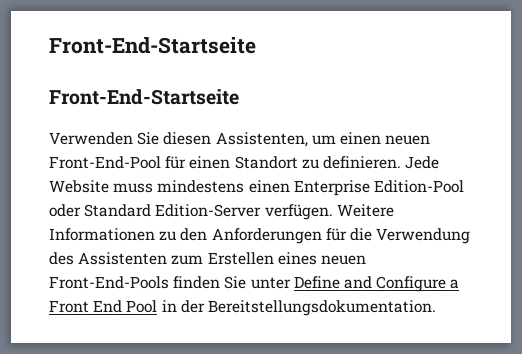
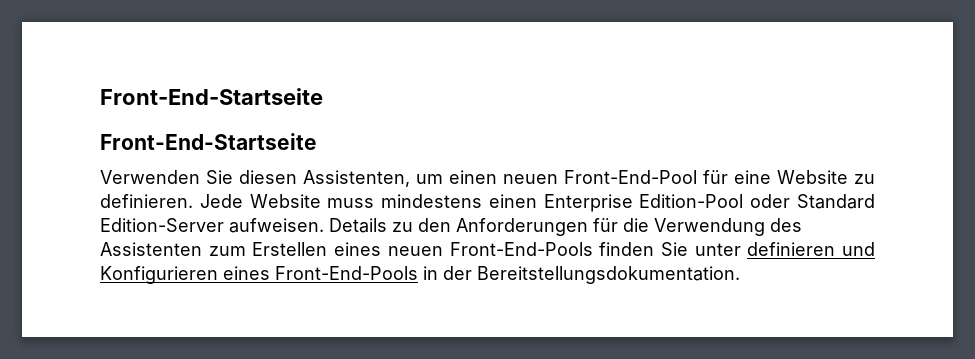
[189,156,298,169] einen Standort -> [734,170,848,184] eine Website
[264,204,394,220] [49,228,155,241] verfügen. Weitere Informationen -> [229,218,387,233] aufweisen. Details
[293,276,460,292] [49,300,158,313] Define and Configure a Front End Pool -> [747,242,876,256] [100,266,418,284] definieren und Konfigurieren eines Front-End-Pools

